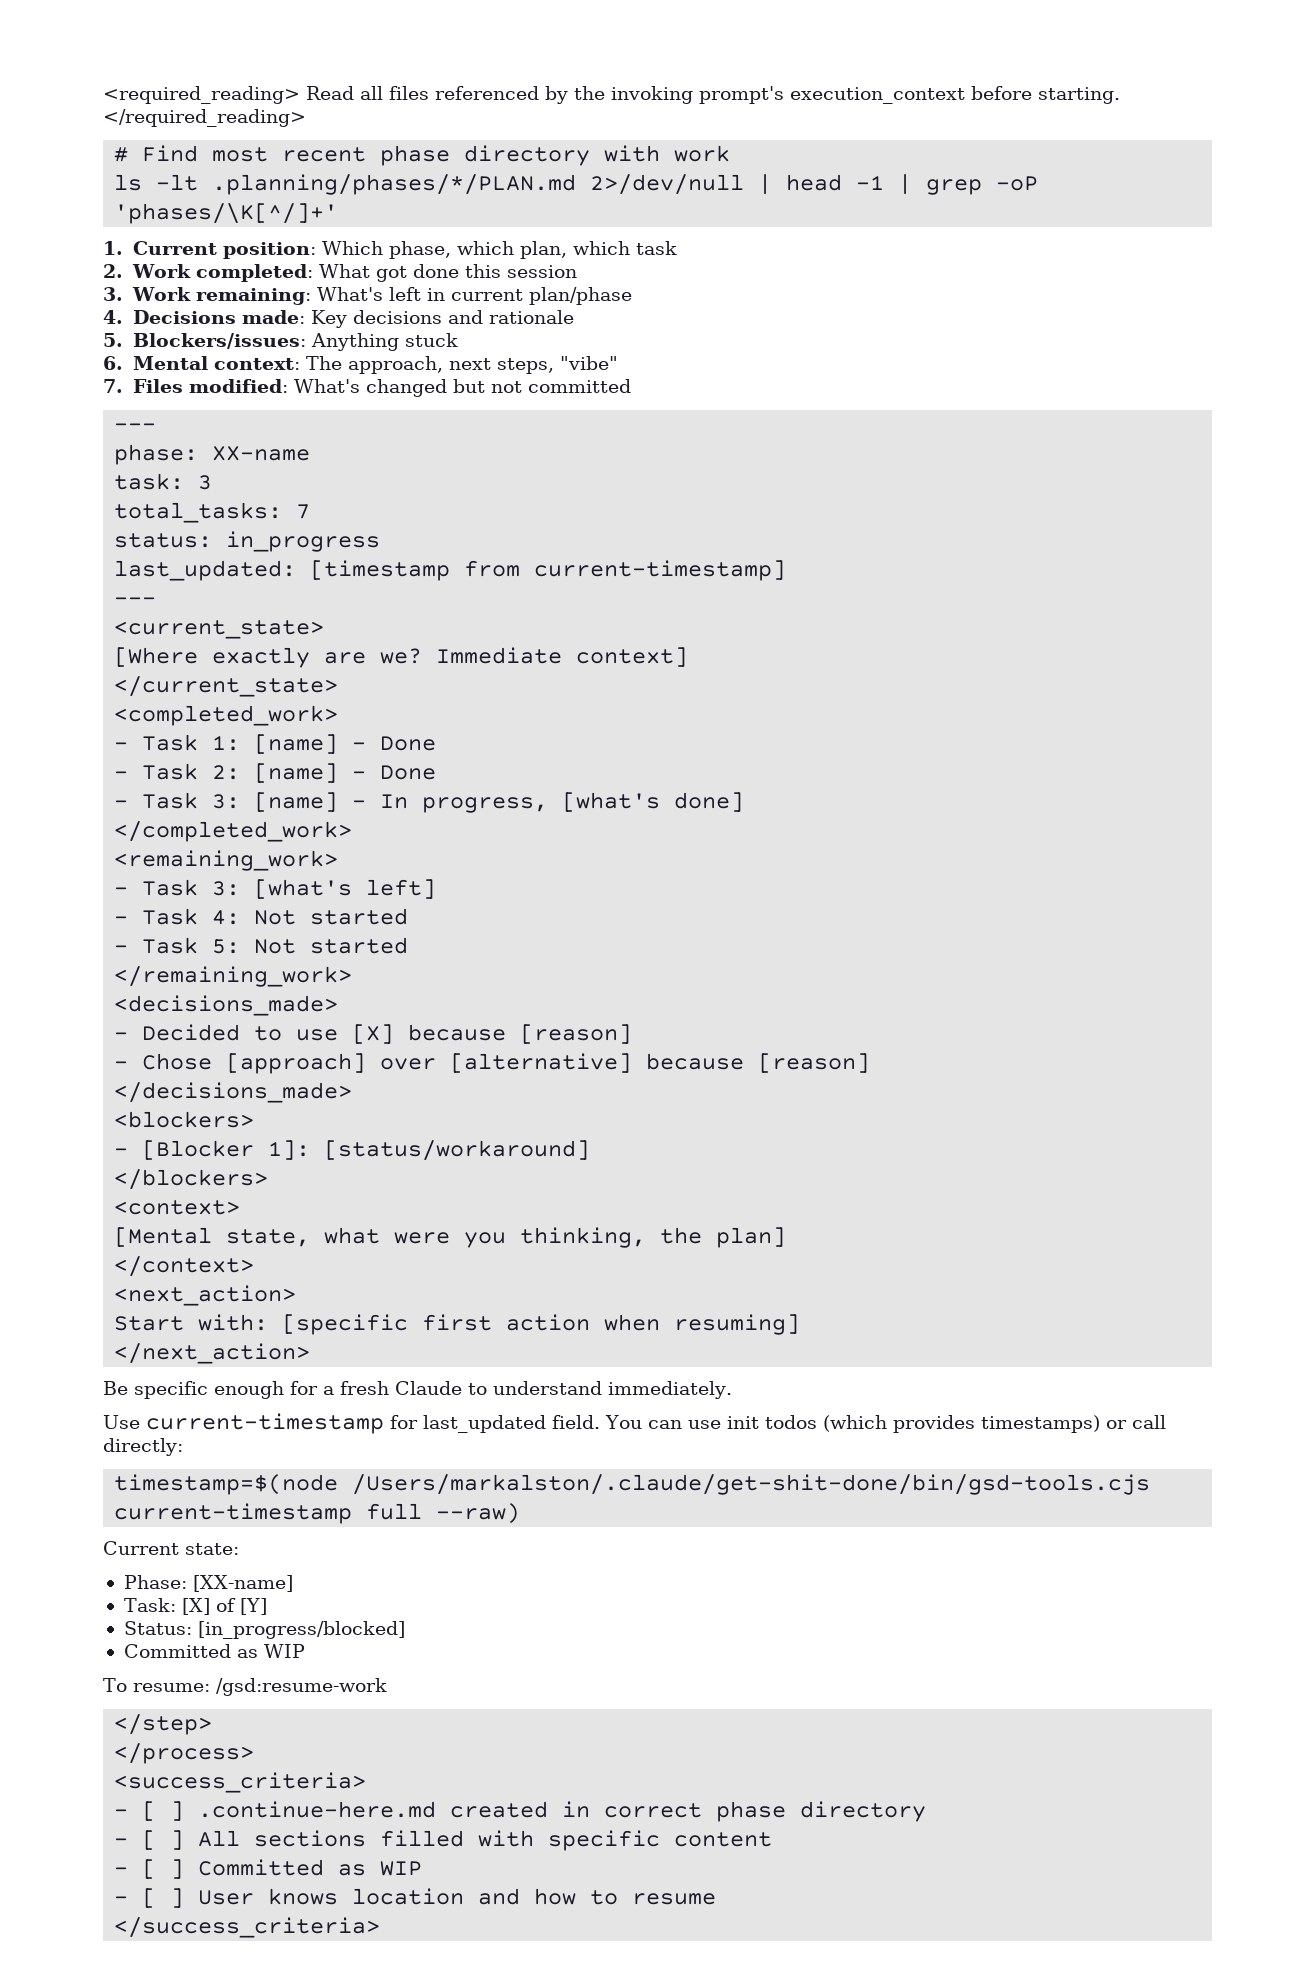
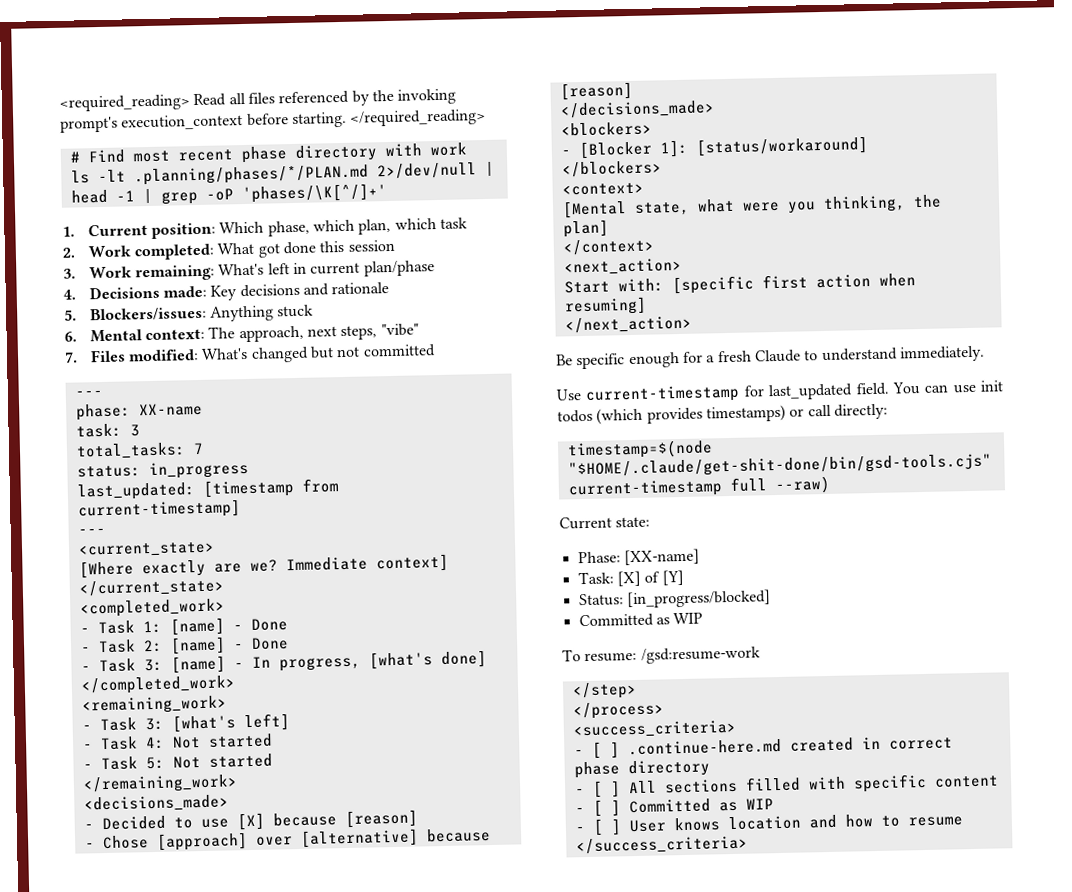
[352,1474,1151,1495] /Users/markalston/.claude/get-shit-done/bin/gsd-tools.cjs -> [567,453,992,479] "$HOME/.claude/get-shit-done/bin/gsd-tools.cjs"

